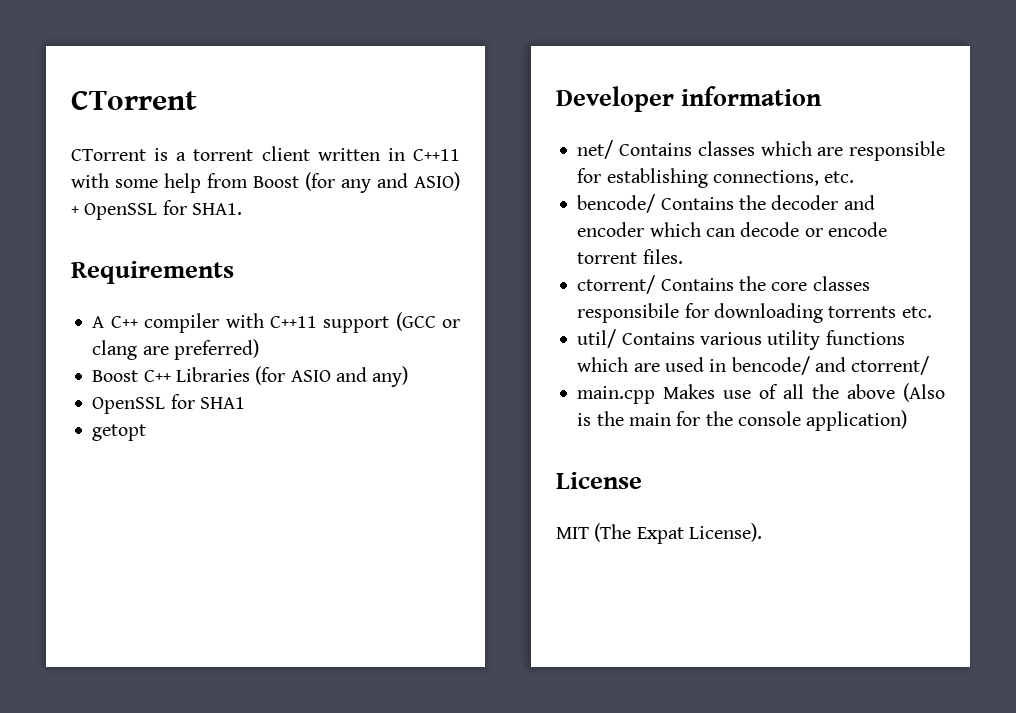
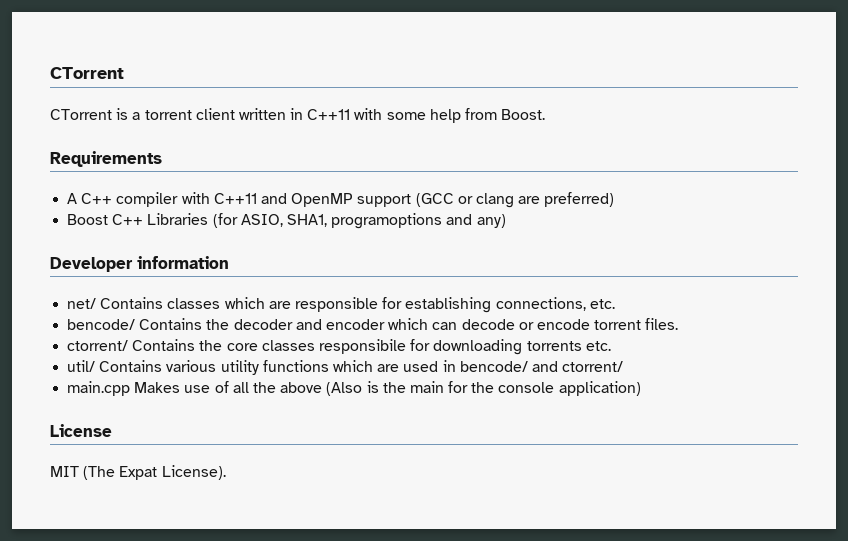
[253,172,460,193] [71,200,242,220] Boost (for any and ASIO) + OpenSSL for SHA1. -> [501,109,546,120] Boost.
(317, 322) none -> [260,193,354,207] and OpenMP
[290,370,331,382] ASIO -> [240,213,443,229] ASIO, SHA1, programoptions
[92,394,245,414] [92,424,147,441] // OpenSSL for SHA1 // getopt -> (506, 221) none

